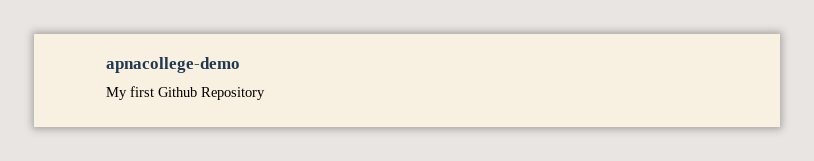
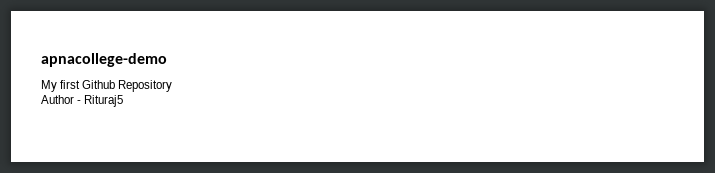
(265, 93) none -> [41,95,124,107] // Author - Rituraj5

